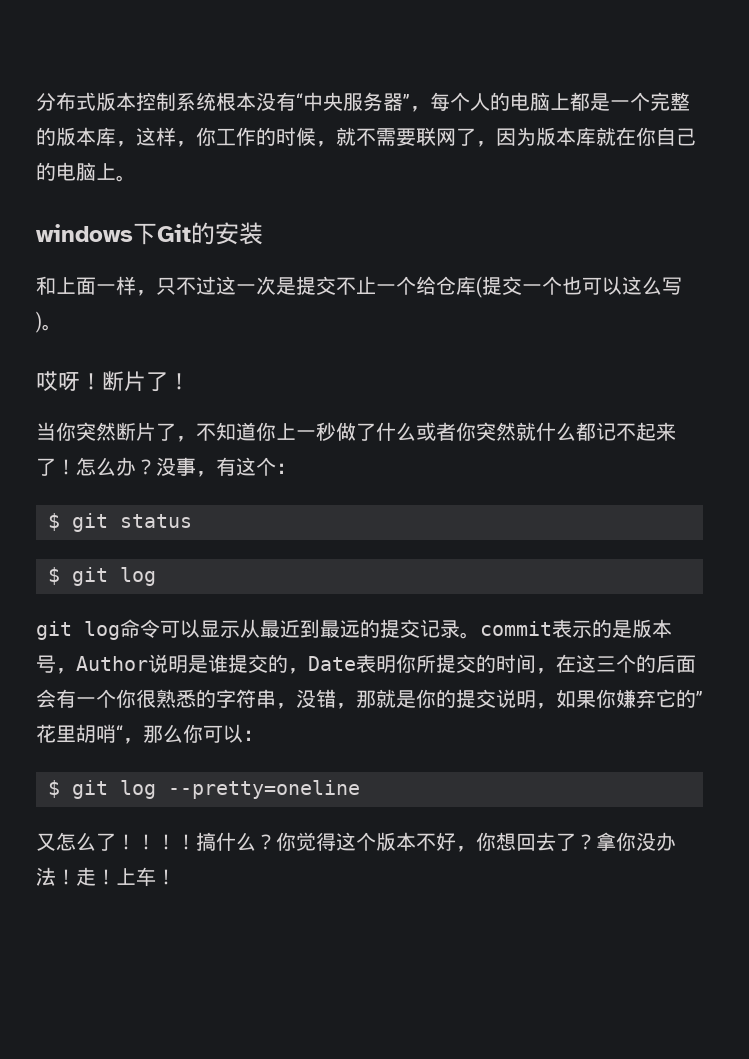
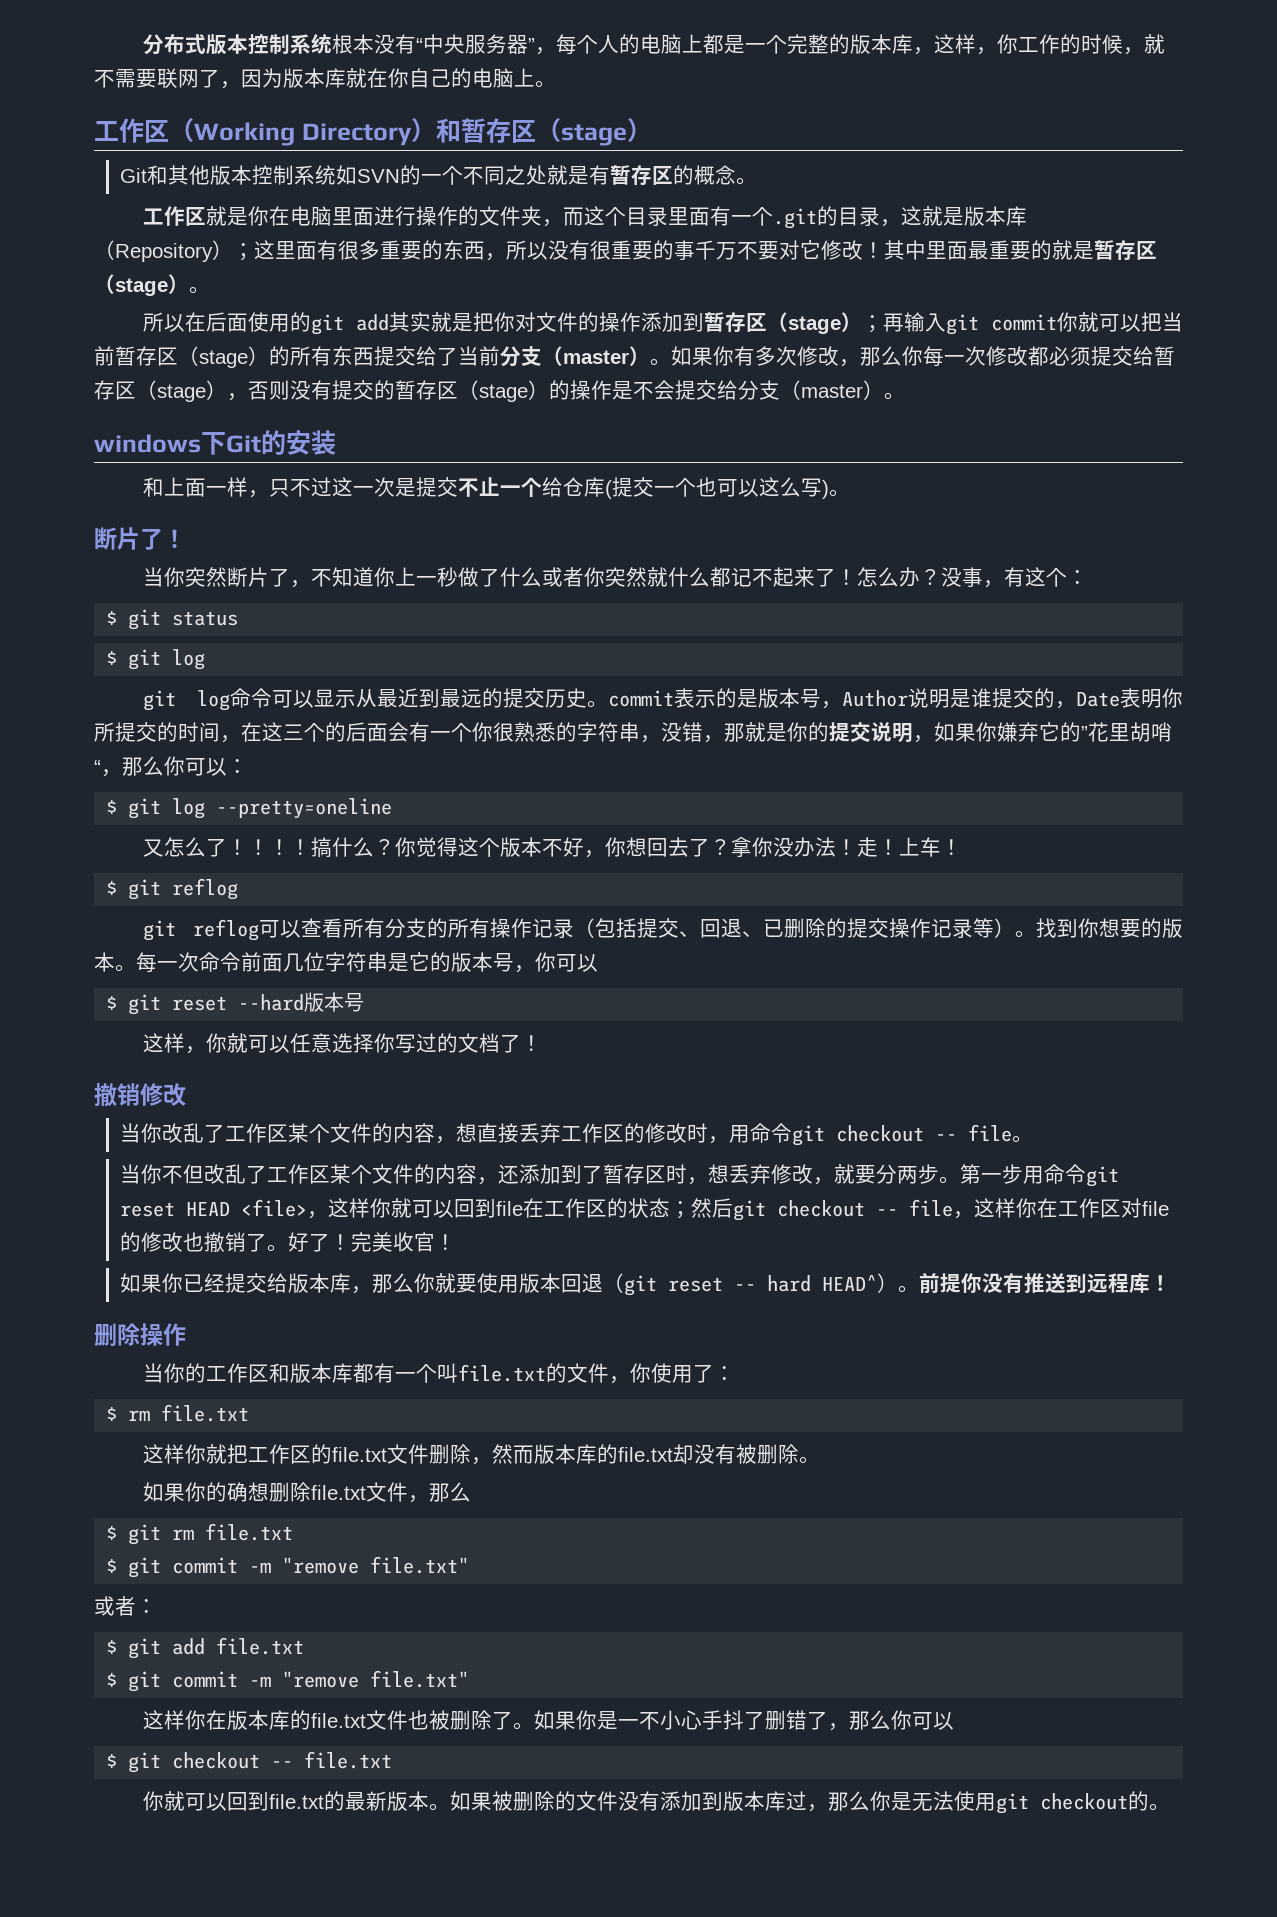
(136, 178) none -> [94,118,652,146] [120,165,758,185] [143,206,1028,229] [94,240,1157,262] [94,274,210,296] [143,312,1183,335] [94,346,1175,368] [94,380,905,402] // 工作区（Working Directory）和暂存区（stage） // Git和其他版本控制系统如SVN的一个不同之处就是有暂存区的概念。 // 工作区就是你在电脑里面进行操作的文件夹，而这个目录里面有一个.git的目录，这就是版本库（Repository）；这里面有很多重要的东西，所以没有很重要的事千万不要对它修改！其中里面最重要的就是暂存区（stage）。 // 所以在后面使用的git add其实就是把你对文件的操作添加到暂存区（stage）；再输入git commit你就可以把当前暂存区（stage）的所有东西提交给了当前分支（master）。如果你有多次修改，那么你每一次修改都必须提交给暂存区（stage），否则没有提交的暂存区（stage）的操作是不会提交给分支（master）。
[36,371,102,391] 哎呀！ -> (851, 493) none
[420,619,460,638] 记录 -> [545,688,588,708] 历史
(176, 877) none -> [106,878,239,900] [143,918,1183,941] [94,952,598,973] [106,992,365,1015] [143,1033,543,1054] [94,1083,186,1107] [120,1123,1034,1146] [120,1164,1120,1187] [120,1198,1170,1221] [120,1232,457,1253] [120,1273,1172,1296] [94,1323,186,1347] [143,1363,736,1384] [106,1404,250,1422] [143,1444,821,1465] [143,1482,472,1503] [106,1523,294,1545] [106,1556,470,1578] [94,1596,157,1616] [106,1637,305,1659] [106,1670,470,1692] [143,1710,955,1731] [106,1751,393,1773] [143,1791,1171,1814] // $ git reflog // git reflog可以查看所有分支的所有操作记录（包括提交、回退、已删除的提交操作记录等）。找到你想要的版本。每一次命令前面几位字符串是它的版本号，你可以 // $ git reset --hard版本号 // 这样，你就可以任意选择你写过的文档了！ // 撤销修改 // 当你改乱了工作区某个文件的内容，想直接丢弃工作区的修改时，用命令git checkout -- file。 // 当你不但改乱了工作区某个文件的内容，还添加到了暂存区时，想丢弃修改，就要分两步。第一步用命令git reset HEAD <file>，这样你就可以回到file在工作区的状态；然后git checkout -- file，这样你在工作区对file的修改也撤销了。好了！完美收官！ // 如果你已经提交给版本库，那么你就要使用版本回退（git reset -- hard HEAD^）。前提你没有推送到远程库！ // 删除操作 // 当你的工作区和版本库都有一个叫file.txt的文件，你使用了： // $ rm file.txt // 这样你就把工作区的file.txt文件删除，然而版本库的file.txt却没有被删除。 // 如果你的确想删除file.txt文件，那么 // $ git rm file.txt // $ git commit -m "remove file.txt" // 或者： // $ git add file.txt // $ git commit -m "remove file.txt" // 这样你在版本库的file.txt文件也被删除了。如果你是一不小心手抖了删错了，那么你可以 // $ git checkout -- file.txt // 你就可以回到file.txt的最新版本。如果被删除的文件没有添加到版本库过，那么你是无法使用git checkout的。

